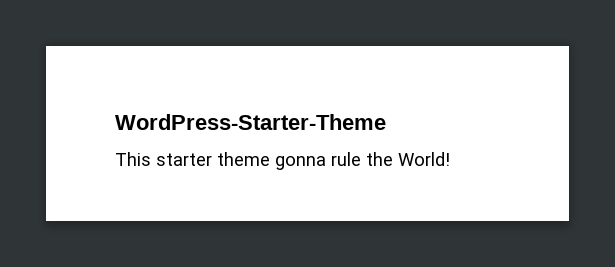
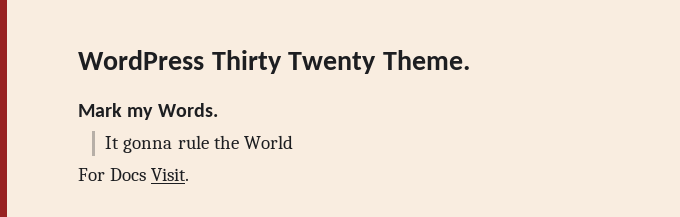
[115,114,386,130] [115,152,450,170] WordPress-Starter-Theme // This starter theme gonna rule the World! -> [78,50,470,74] [78,103,218,120] [105,135,293,153] [78,168,190,181] WordPress Thirty Twenty Theme. // Mark my Words. // It gonna rule the World // For Docs Visit.

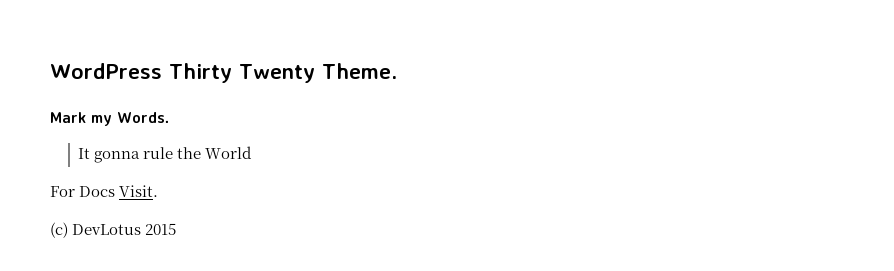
(190, 174) none -> [50,222,177,238] // (c) DevLotus 2015

